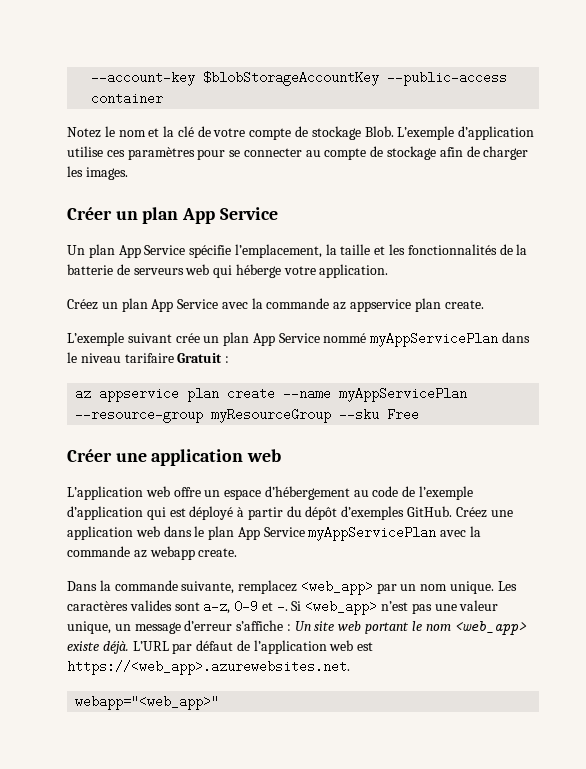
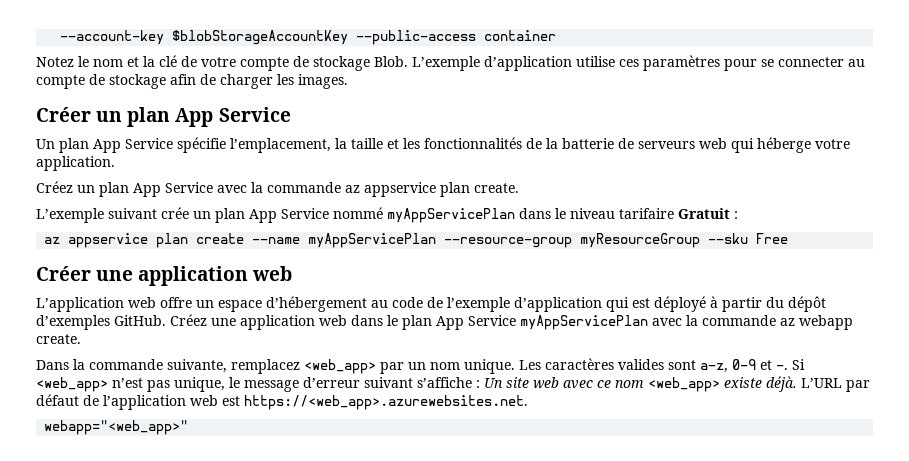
[434,600,499,611] [67,621,131,634] une valeur unique, un -> [174,377,240,392] unique, le
(233, 625) none -> [364,377,413,388] suivant
[365,621,422,634] portant le -> [563,380,611,389] avec ce

